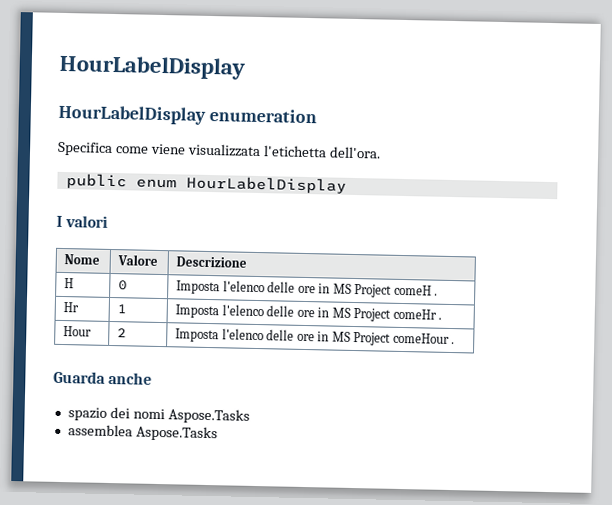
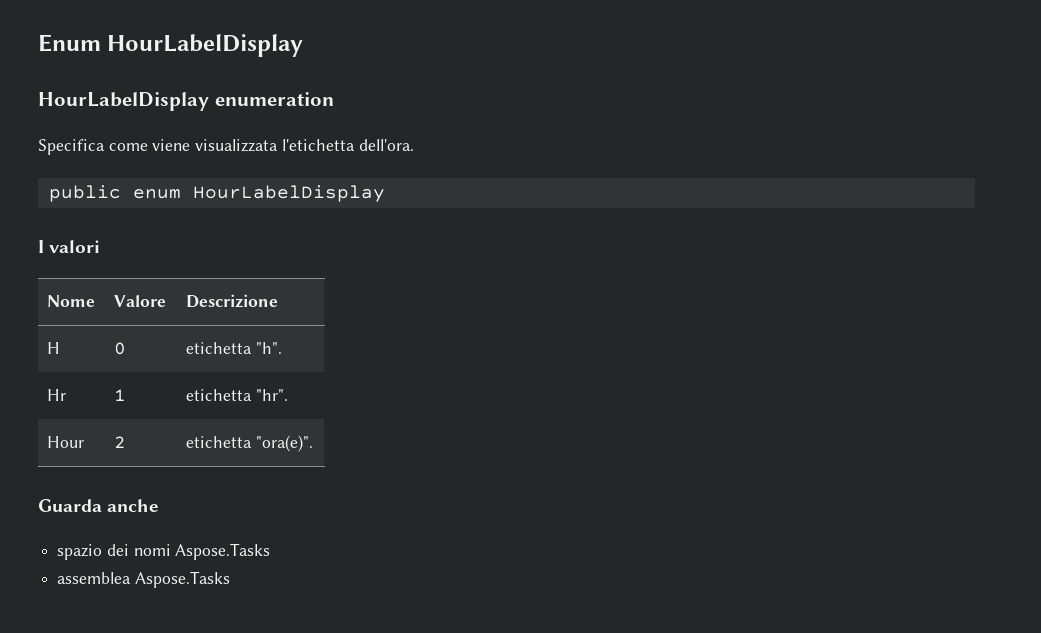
(59, 67) none -> [38,34,101,52] Enum
[176,280,439,298] [63,302,80,313] [117,304,128,314] [175,304,443,322] [63,326,93,337] [117,328,128,338] [175,328,456,346] Imposta l'elenco delle ore in MS Project comeH . // Hr | 1 | Imposta l'elenco delle ore in MS Project comeHr . // Hour | 2 | Imposta l'elenco delle ore in MS Project comeHour . -> [186,342,283,354] [47,389,67,401] [114,389,127,401] [186,389,289,401] [47,436,85,448] [114,436,127,448] [186,435,314,452] etichetta "h". // Hr | 1 | etichetta "hr". // Hour | 2 | etichetta "ora(e)".

